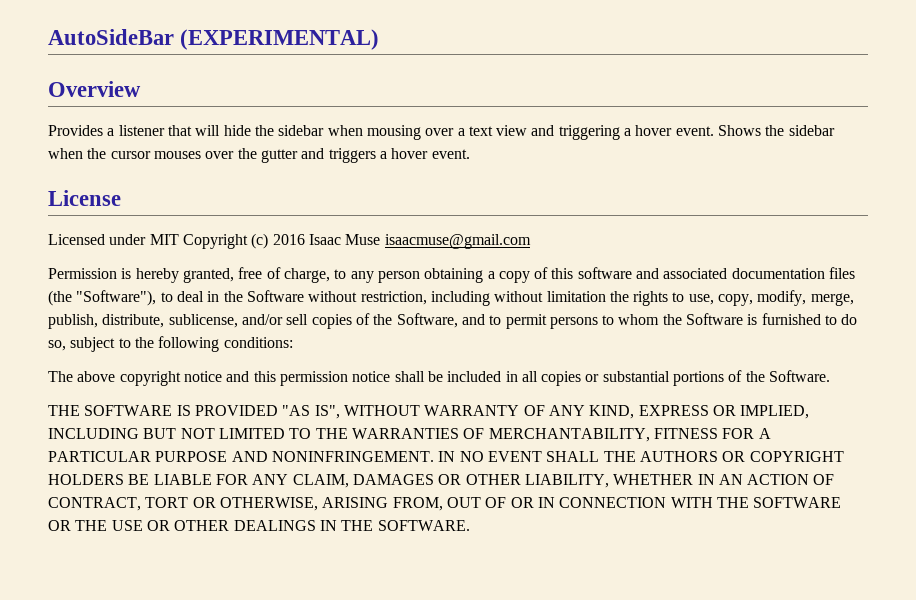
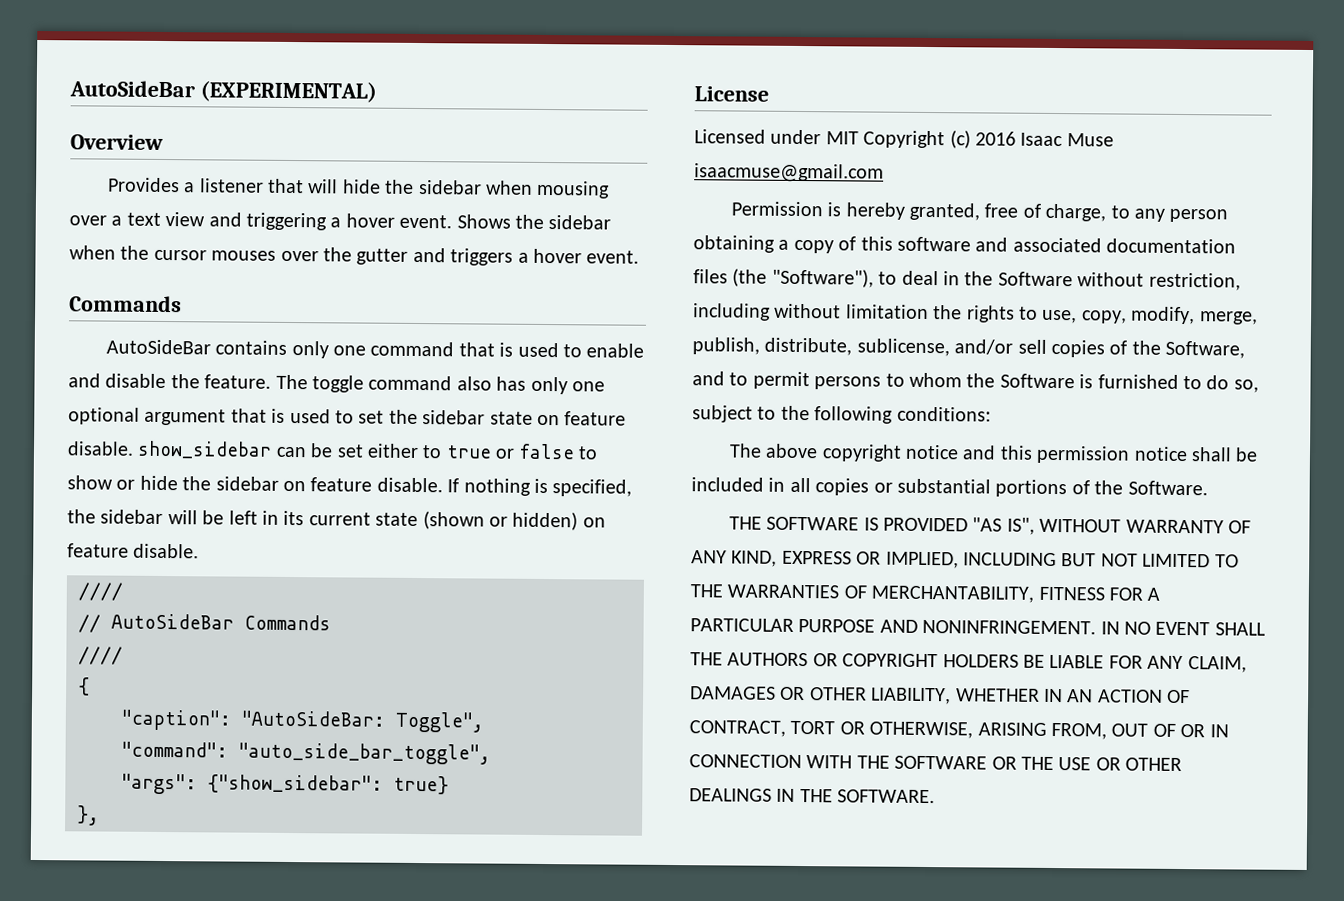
(470, 154) none -> [69,295,182,313] [105,339,645,359] [68,373,605,395] [68,407,627,426] [67,440,598,460] [67,475,633,497] [67,509,606,531] [67,543,200,559] [78,582,123,601] [78,613,331,633] [78,646,123,665] [78,677,90,696] [121,709,484,733] [121,741,491,765] [121,773,449,795] [77,805,100,826] // Commands // AutoSideBar contains only one command that is used to enable and disable the feature. The toggle command also has only one optional argument that is used to set the sidebar state on feature disable. show_sidebar can be set either to true or false to show or hide the sidebar on feature disable. If nothing is specified, the sidebar will be left in its current state (shown or hidden) on feature disable. // //// // // AutoSideBar Commands // //// // { // "caption": "AutoSideBar: Toggle", // "command": "auto_side_bar_toggle", // "args": {"show_sidebar": true} // },

